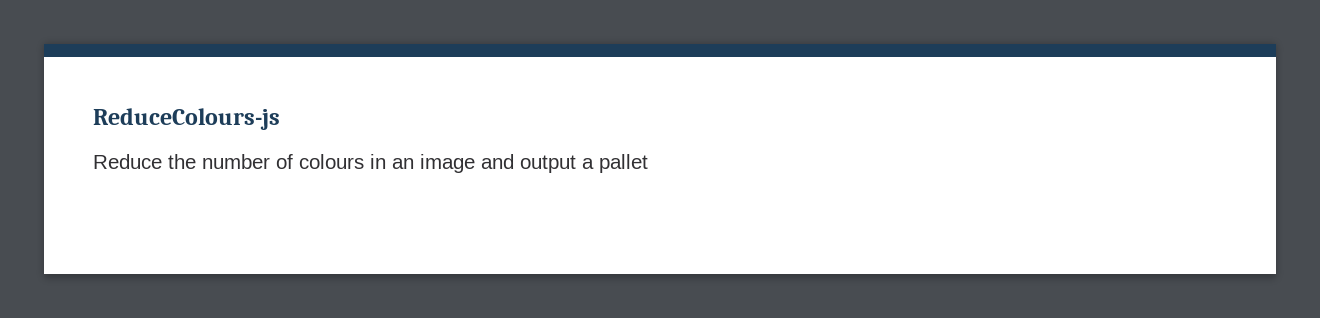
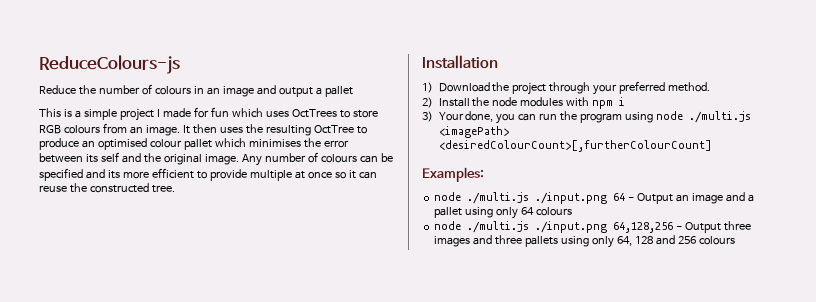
(648, 163) none -> [39,107,378,121] [39,123,367,136] [39,138,349,150] [39,152,393,166] [39,168,377,181] [39,183,175,193] [422,55,498,69] [422,81,711,95] [422,97,626,109] [422,111,752,124] [438,126,509,138] [438,140,712,152] [422,167,484,182] [434,192,754,204] [434,207,572,219] [434,221,752,233] [434,235,735,248] // This is a simple project I made for fun which uses OctTrees to store RGB colours from an image. It then uses the resulting OctTree to produce an optimised colour pallet which minimises the error between its self and the original image. Any number of colours can be specified and its more efficient to provide multiple at once so it can reuse the constructed tree. // Installation // 1) Download the project through your preferred method. // 2) Install the node modules with npm i // 3) Your done, you can run the program using node ./multi.js <imagePath> <desiredColourCount>[,furtherColourCount] // Examples: // node ./multi.js ./input.png 64 - Output an image and a pallet using only 64 colours // node ./multi.js ./input.png 64,128,256 - Output three images and three pallets using only 64, 128 and 256 colours

